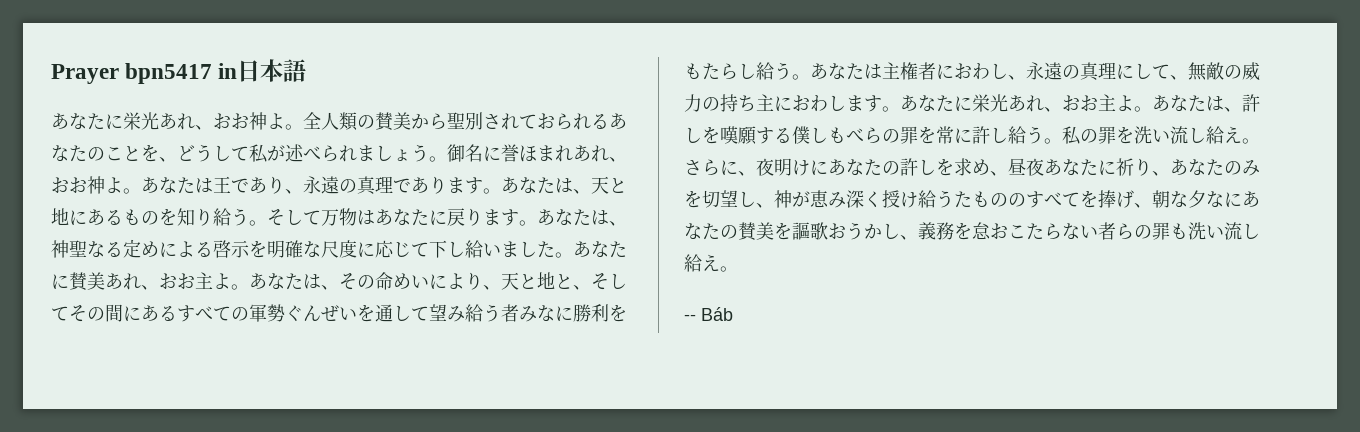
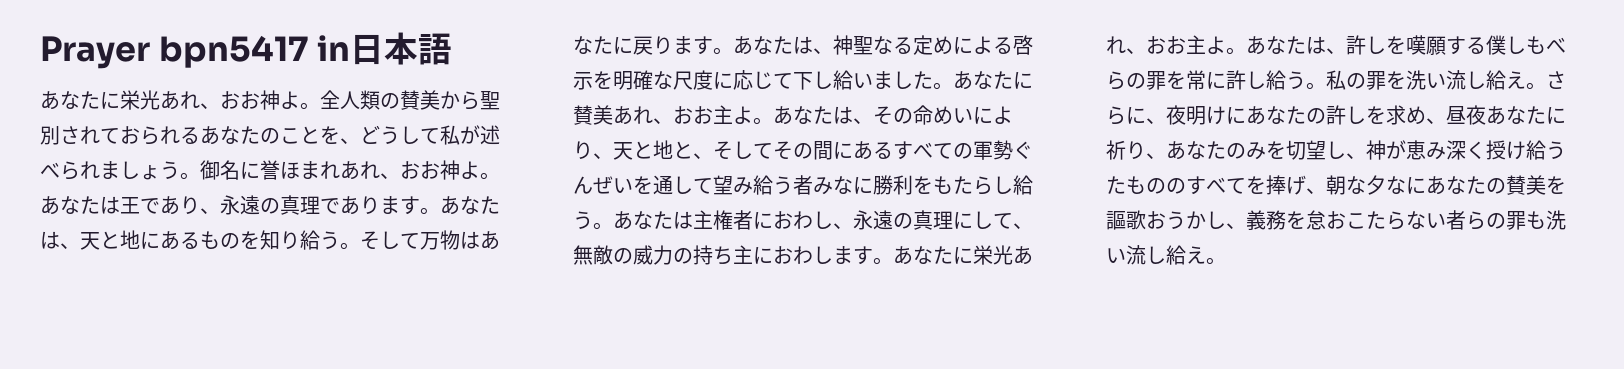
[684,307,733,321] // -- Báb -> (1226, 261) none

